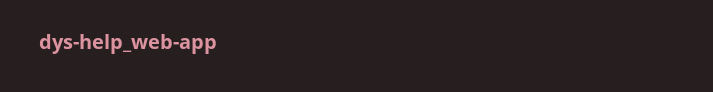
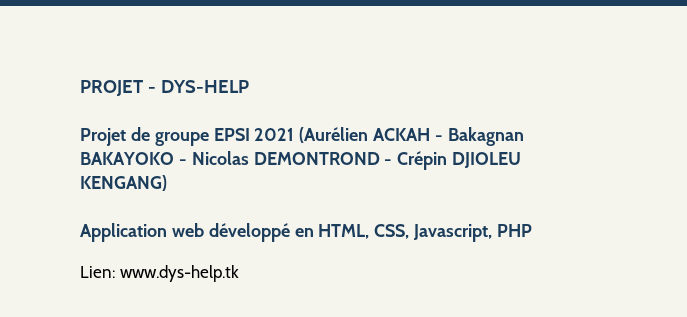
[39,34,217,54] dys-help_web-app -> [80,80,249,96] [80,127,524,146] [80,151,522,170] [80,175,167,191] [80,223,533,242] [80,265,239,282] PROJET - DYS-HELP // Projet de groupe EPSI 2021 (Aurélien ACKAH - Bakagnan BAKAYOKO - Nicolas DEMONTROND - Crépin DJIOLEU KENGANG) // Application web développé en HTML, CSS, Javascript, PHP // Lien: www.dys-help.tk

